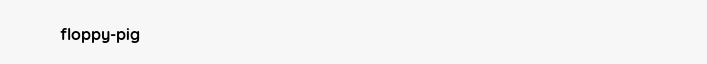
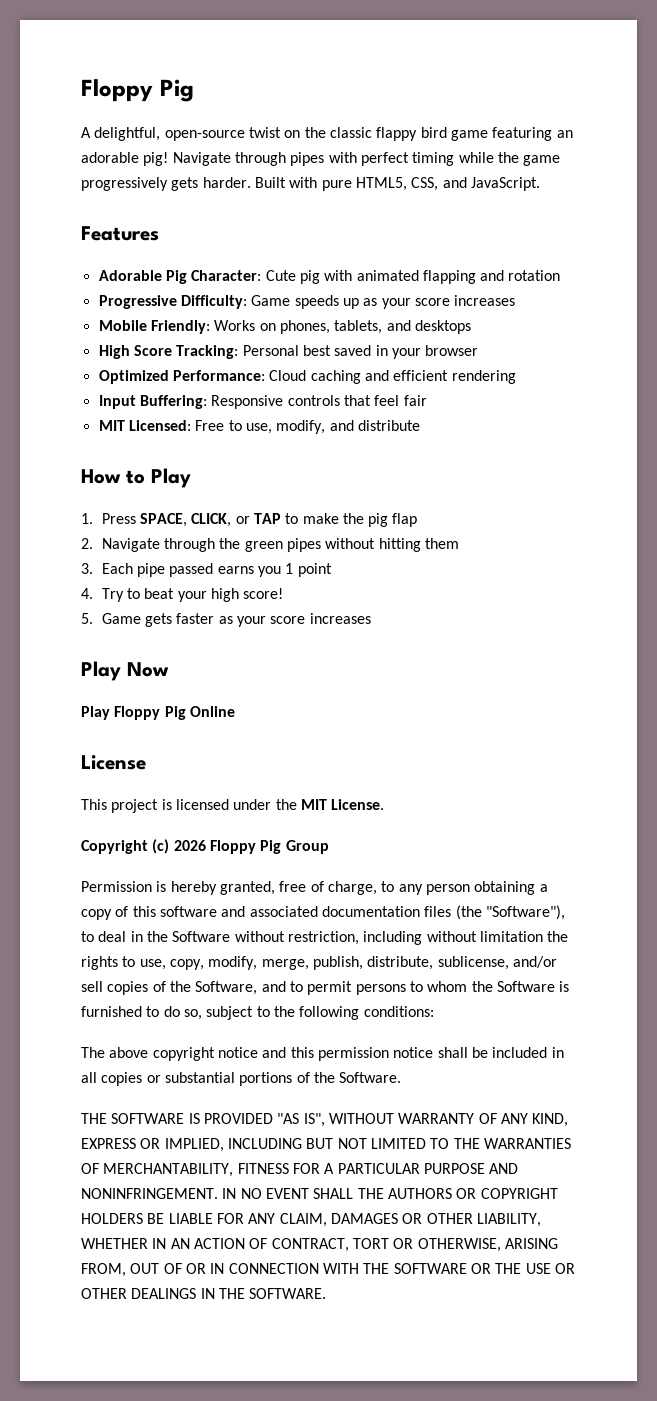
[60,28,140,43] floppy-pig -> [81,79,194,102] [81,127,573,141] [81,152,561,166] [81,177,540,191] [81,226,159,241] [98,270,561,284] [98,295,516,309] [98,320,471,334] [98,345,479,359] [98,370,516,384] [98,395,427,409] [98,420,420,434] [81,468,191,488] [81,513,418,527] [81,538,459,552] [81,563,332,577] [81,588,284,602] [81,613,371,627] [81,661,169,681] [81,706,235,720] [81,755,146,770] [81,799,385,813] [81,839,329,854] [81,881,548,895] [81,905,565,920] [81,931,569,945] [81,956,557,970] [81,981,570,995] [81,1006,434,1020] [81,1047,564,1061] [81,1072,402,1086] [81,1113,569,1127] [81,1138,571,1152] [81,1163,519,1177] [81,1188,558,1199] [81,1213,541,1227] [81,1238,558,1252] [81,1263,575,1277] [81,1288,327,1299] Floppy Pig // A delightful, open-source twist on the classic flappy bird game featuring an adorable pig! Navigate through pipes with perfect timing while the game progressively gets harder. Built with pure HTML5, CSS, and JavaScript. // Features // Adorable Pig Character: Cute pig with animated flapping and rotation // Progressive Difficulty: Game speeds up as your score increases // Mobile Friendly: Works on phones, tablets, and desktops // High Score Tracking: Personal best saved in your browser // Optimized Performance: Cloud caching and efficient rendering // Input Buffering: Responsive controls that feel fair // MIT Licensed: Free to use, modify, and distribute // How to Play // 1. Press SPACE, CLICK, or TAP to make the pig flap // 2. Navigate through the green pipes without hitting them // 3. Each pipe passed earns you 1 point // 4. Try to beat your high score! // 5. Game gets faster as your score increases // Play Now // Play Floppy Pig Online // License // This project is licensed under the MIT License. // Copyright (c) 2026 Floppy Pig Group // Permission is hereby granted, free of charge, to any person obtaining a copy of this software and associated documentation files (the "Software"), to deal in the Software without restriction, including without limitation the rights to use, copy, modify, merge, publish, distribute, sublicense, and/or sell copies of the Software, and to permit persons to whom the Software is furnished to do so, subject to the following conditions: // The above copyright notice and this permission notice shall be included in all copies or substantial portions of the Software. // THE SOFTWARE IS PROVIDED "AS IS", WITHOUT WARRANTY OF ANY KIND, EXPRESS OR IMPLIED, INCLUDING BUT NOT LIMITED TO THE WARRANTIES OF MERCHANTABILITY, FITNESS FOR A PARTICULAR PURPOSE AND NONINFRINGEMENT. IN NO EVENT SHALL THE AUTHORS OR COPYRIGHT HOLDERS BE LIABLE FOR ANY CLAIM, DAMAGES OR OTHER LIABILITY, WHETHER IN AN ACTION OF CONTRACT, TORT OR OTHERWISE, ARISING FROM, OUT OF OR IN CONNECTION WITH THE SOFTWARE OR THE USE OR OTHER DEALINGS IN THE SOFTWARE.

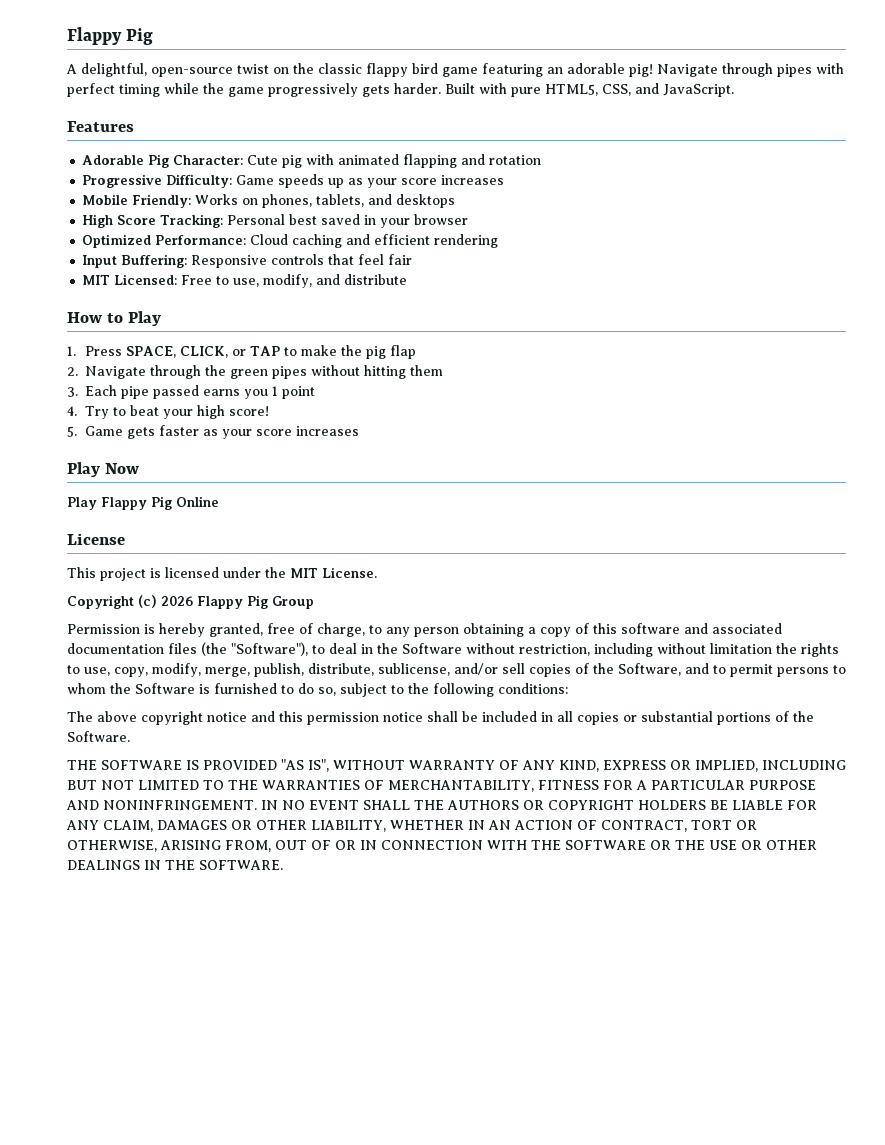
[81,79,153,102] Floppy -> [67,27,122,45] Flappy
[114,706,161,720] Floppy -> [101,497,147,510] Flappy
[209,840,256,854] Floppy -> [197,596,243,609] Flappy

